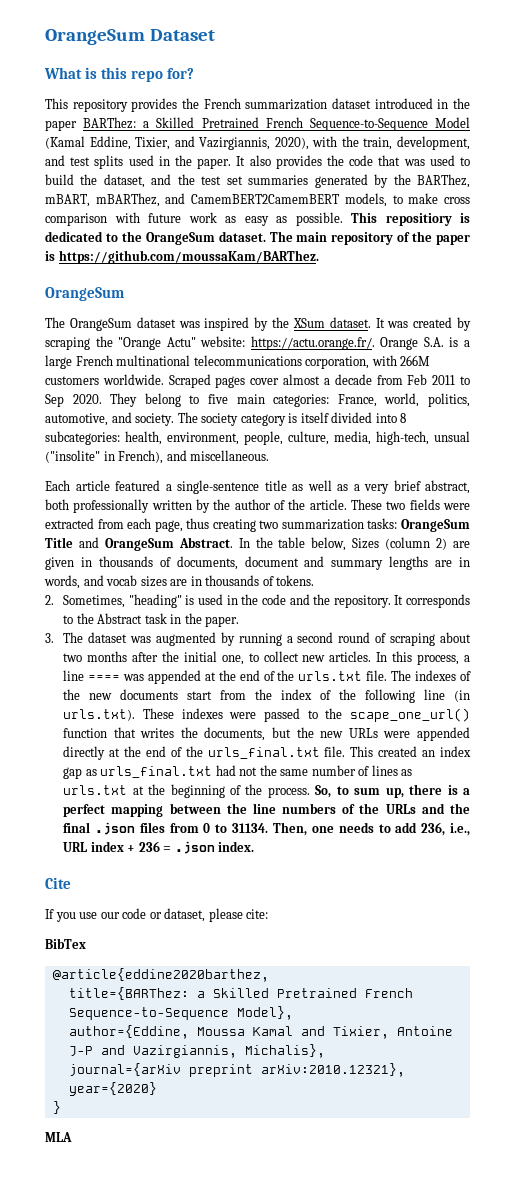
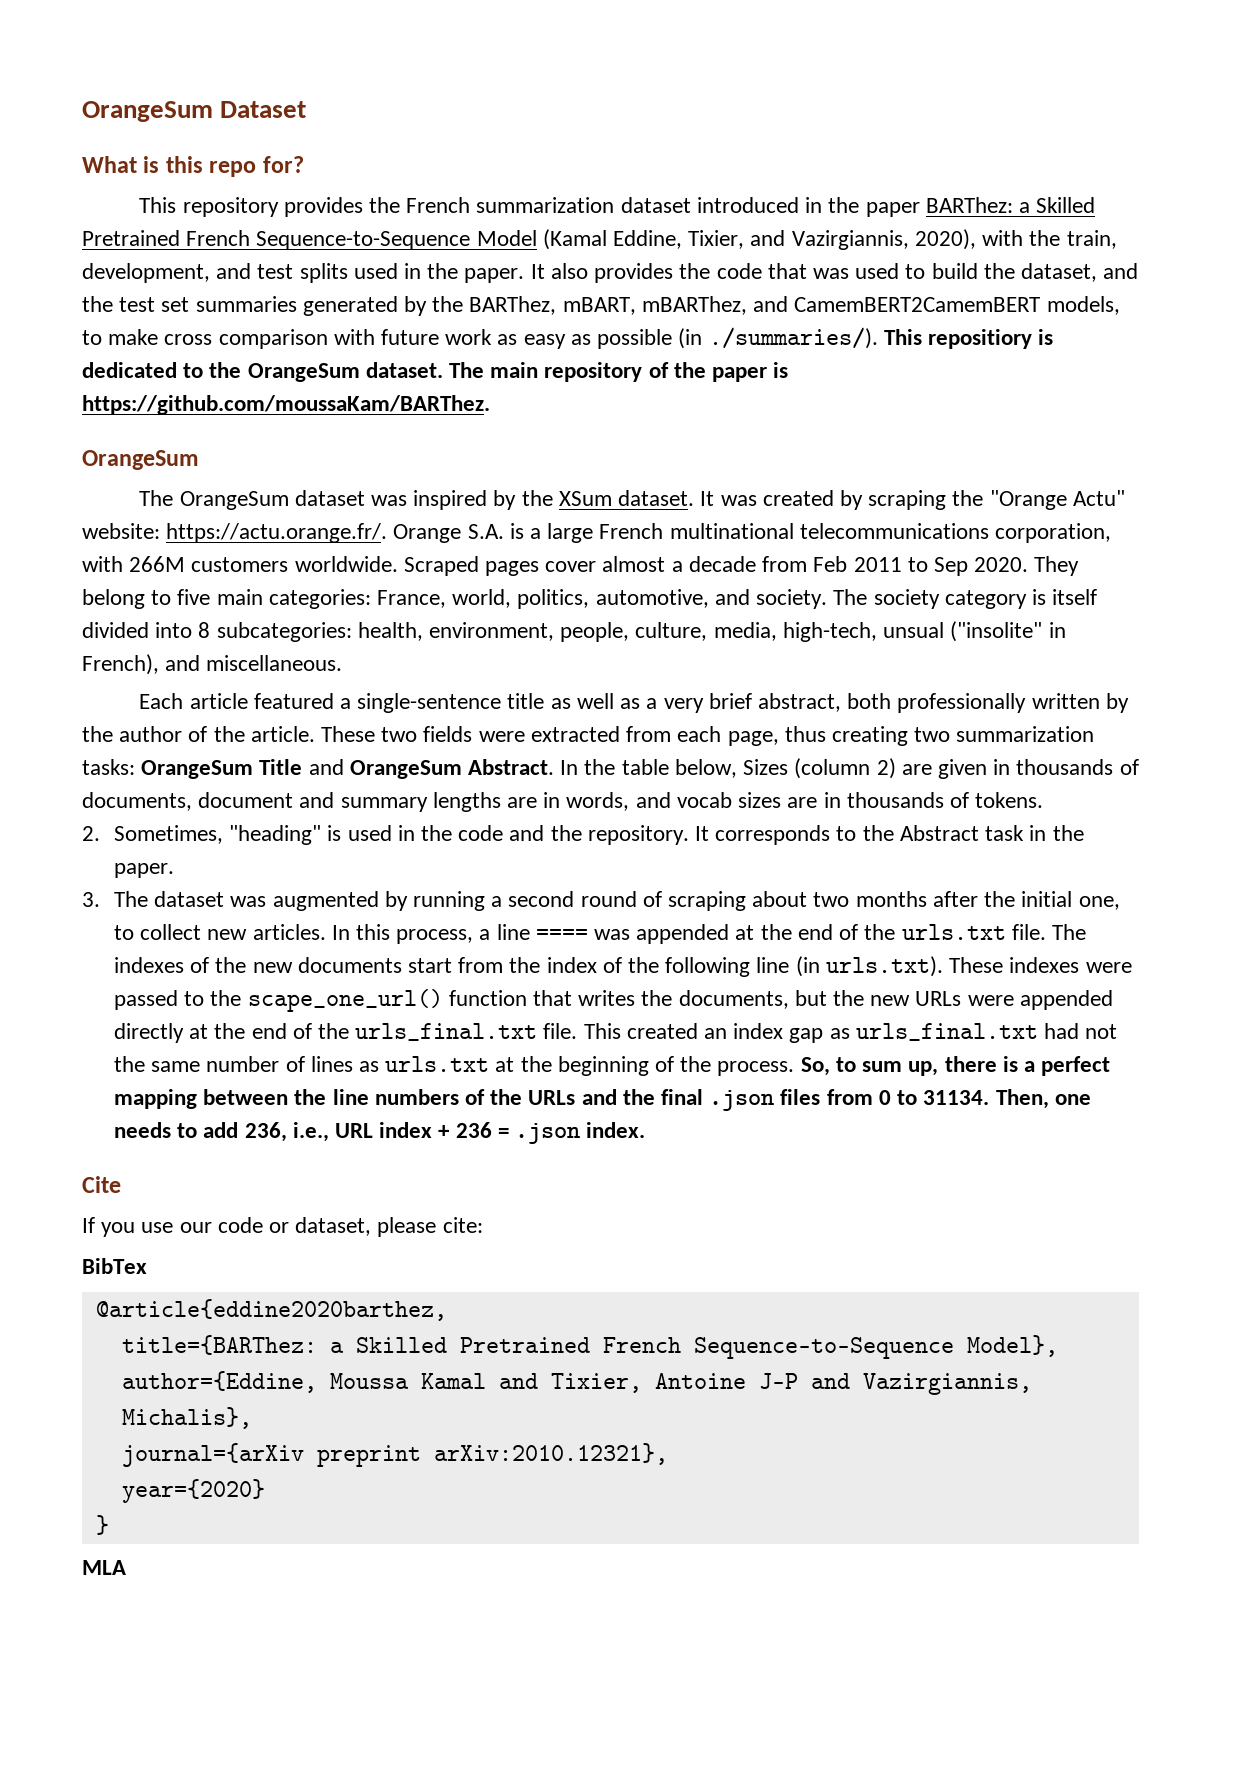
[295,212,343,226] possible. -> [597,327,878,349] possible (in ./summaries/).

